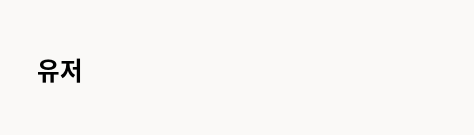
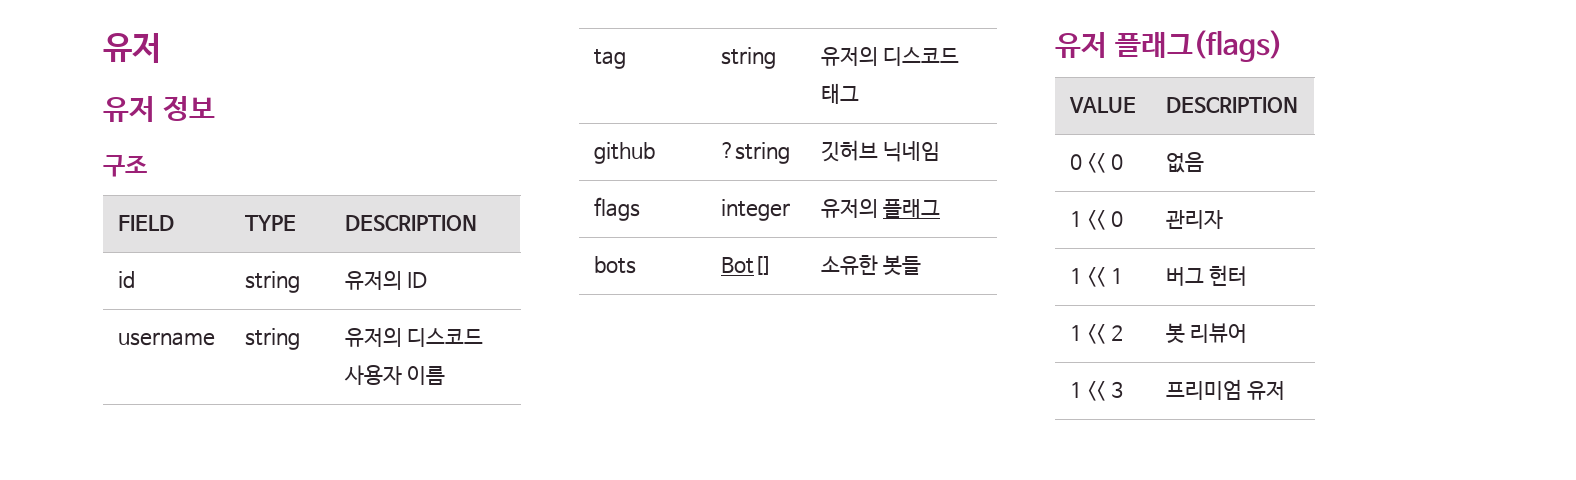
[37,58,83,83] 유저 -> [103,33,161,63] [103,96,215,122] [103,155,147,177] [117,215,174,231] [244,215,296,231] [344,215,477,231] [117,271,135,288] [244,271,300,293] [344,271,428,290] [117,332,215,346] [244,328,300,350] [344,328,484,347] [343,365,446,385] [593,49,626,69] [720,47,776,69] [820,47,960,66] [820,83,859,104] [593,142,655,164] [720,142,790,164] [820,140,941,162] [593,197,640,221] [720,199,790,221] [820,199,941,218] [593,256,636,274] [720,256,772,275] [820,255,922,275] [1055,30,1283,62] [1068,97,1136,113] [1165,97,1298,113] [1069,153,1124,173] [1165,152,1204,173] [1069,210,1124,230] [1165,210,1223,229] [1069,267,1124,287] [1165,265,1248,286] [1069,324,1124,344] [1165,323,1248,343] [1069,381,1124,401] [1165,379,1286,400] 유저 // 유저 정보 // 구조 // FIELD | TYPE | DESCRIPTION // id | string | 유저의 ID // username | string | 유저의 디스코드 사용자 이름 // tag | string | 유저의 디스코드 태그 // github | ?string | 깃허브 닉네임 // flags | integer | 유저의 플래그 // bots | Bot[] | 소유한 봇들 // 유저 플래그(flags) // VALUE | DESCRIPTION // 0 << 0 | 없음 // 1 << 0 | 관리자 // 1 << 1 | 버그 헌터 // 1 << 2 | 봇 리뷰어 // 1 << 3 | 프리미엄 유저

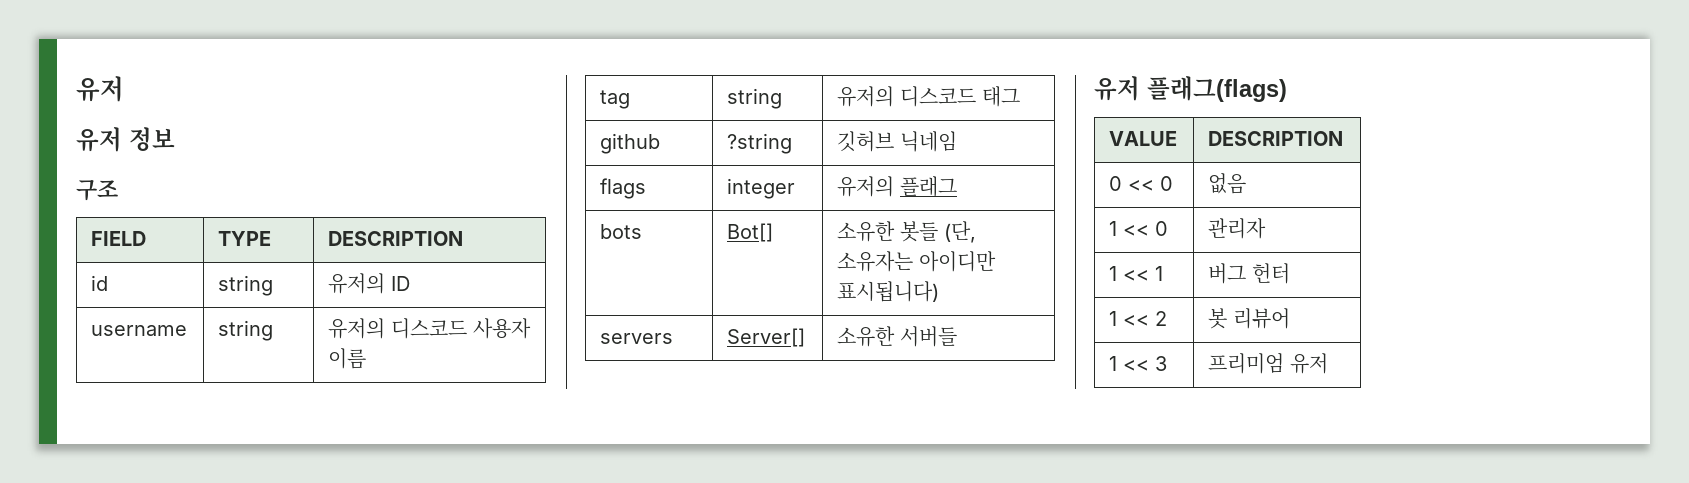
(922, 265) none -> [944,221,977,243] [837,251,997,272] [837,281,940,302] [600,333,674,344] [727,328,806,347] [837,326,958,347] (단, 소유자는 아이디만 표시됩니다) // servers | Server[] | 소유한 서버들

